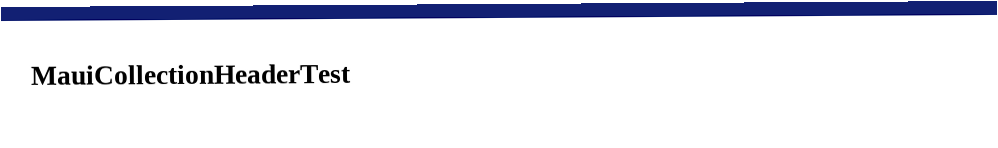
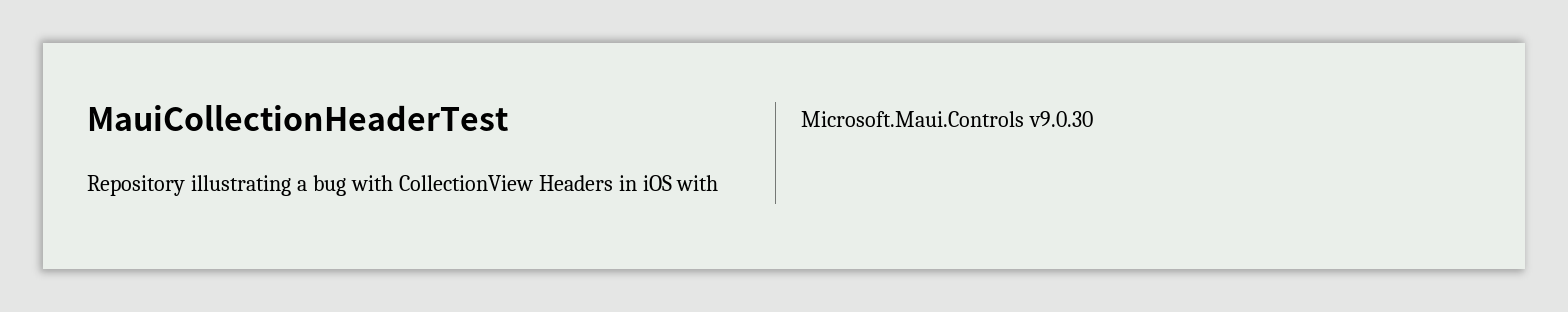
(352, 74) none -> [87,175,719,196] [801,111,1093,127] // Repository illustrating a bug with CollectionView Headers in iOS with Microsoft.Maui.Controls v9.0.30

